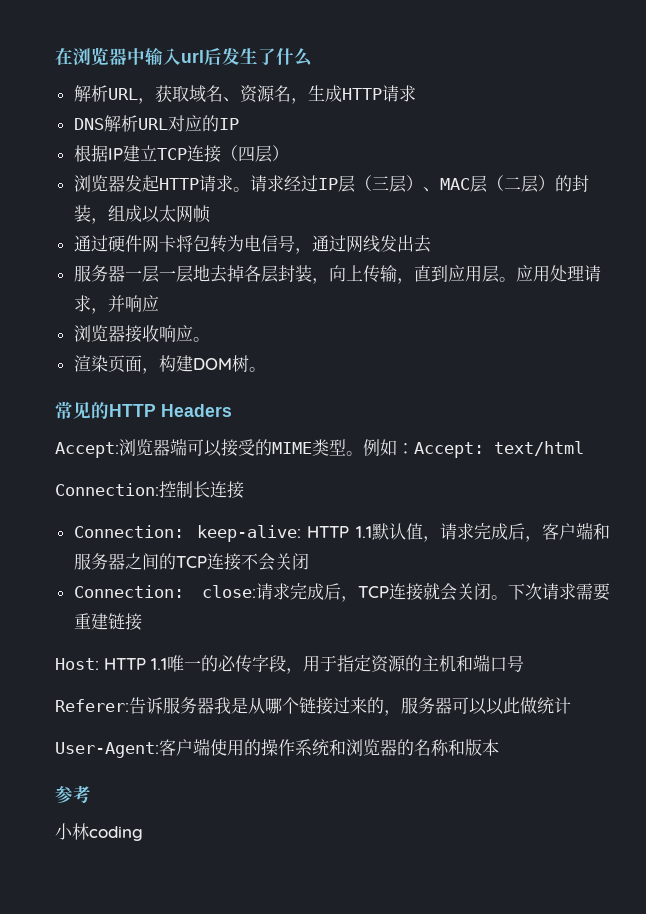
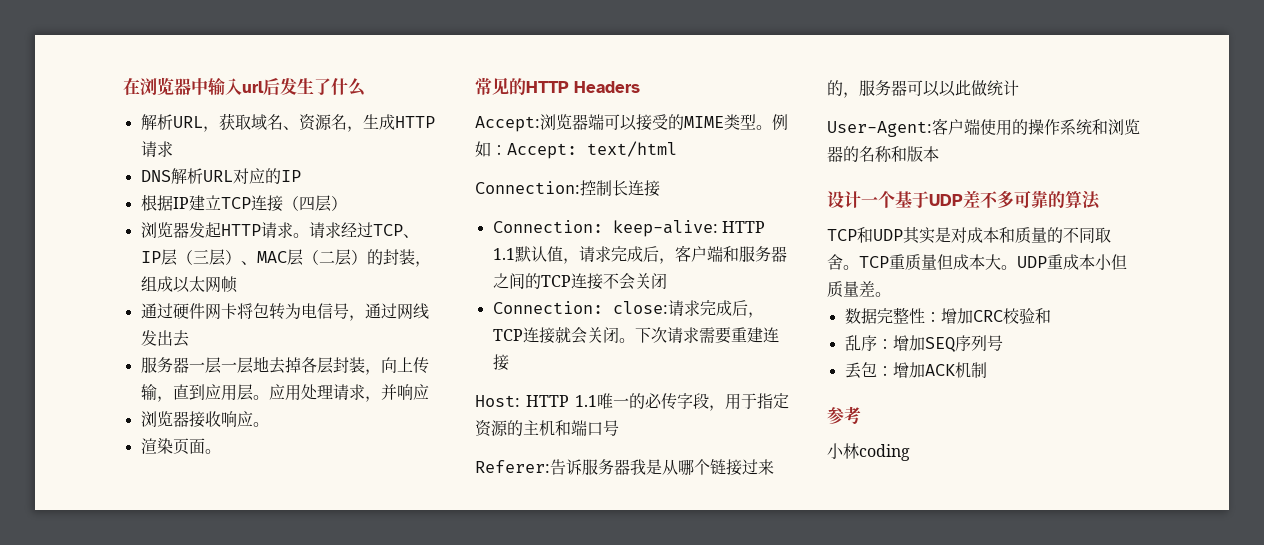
(318, 183) none -> [372,224,419,238] TCP、
[141,355,249,374] ，构建DOM树 -> (205, 446) none
[107,613,125,630] 链 -> [762,327,779,343] 连
(499, 747) none -> [827,190,1101,210] [827,227,1111,244] [827,254,1127,271] [827,281,891,298] [844,307,1051,324] [844,335,1003,352] [844,362,987,379] // 设计一个基于UDP差不多可靠的算法 // TCP和UDP其实是对成本和质量的不同取舍。TCP重质量但成本大。UDP重成本小但质量差。 // 数据完整性：增加CRC校验和 // 乱序：增加SEQ序列号 // 丢包：增加ACK机制

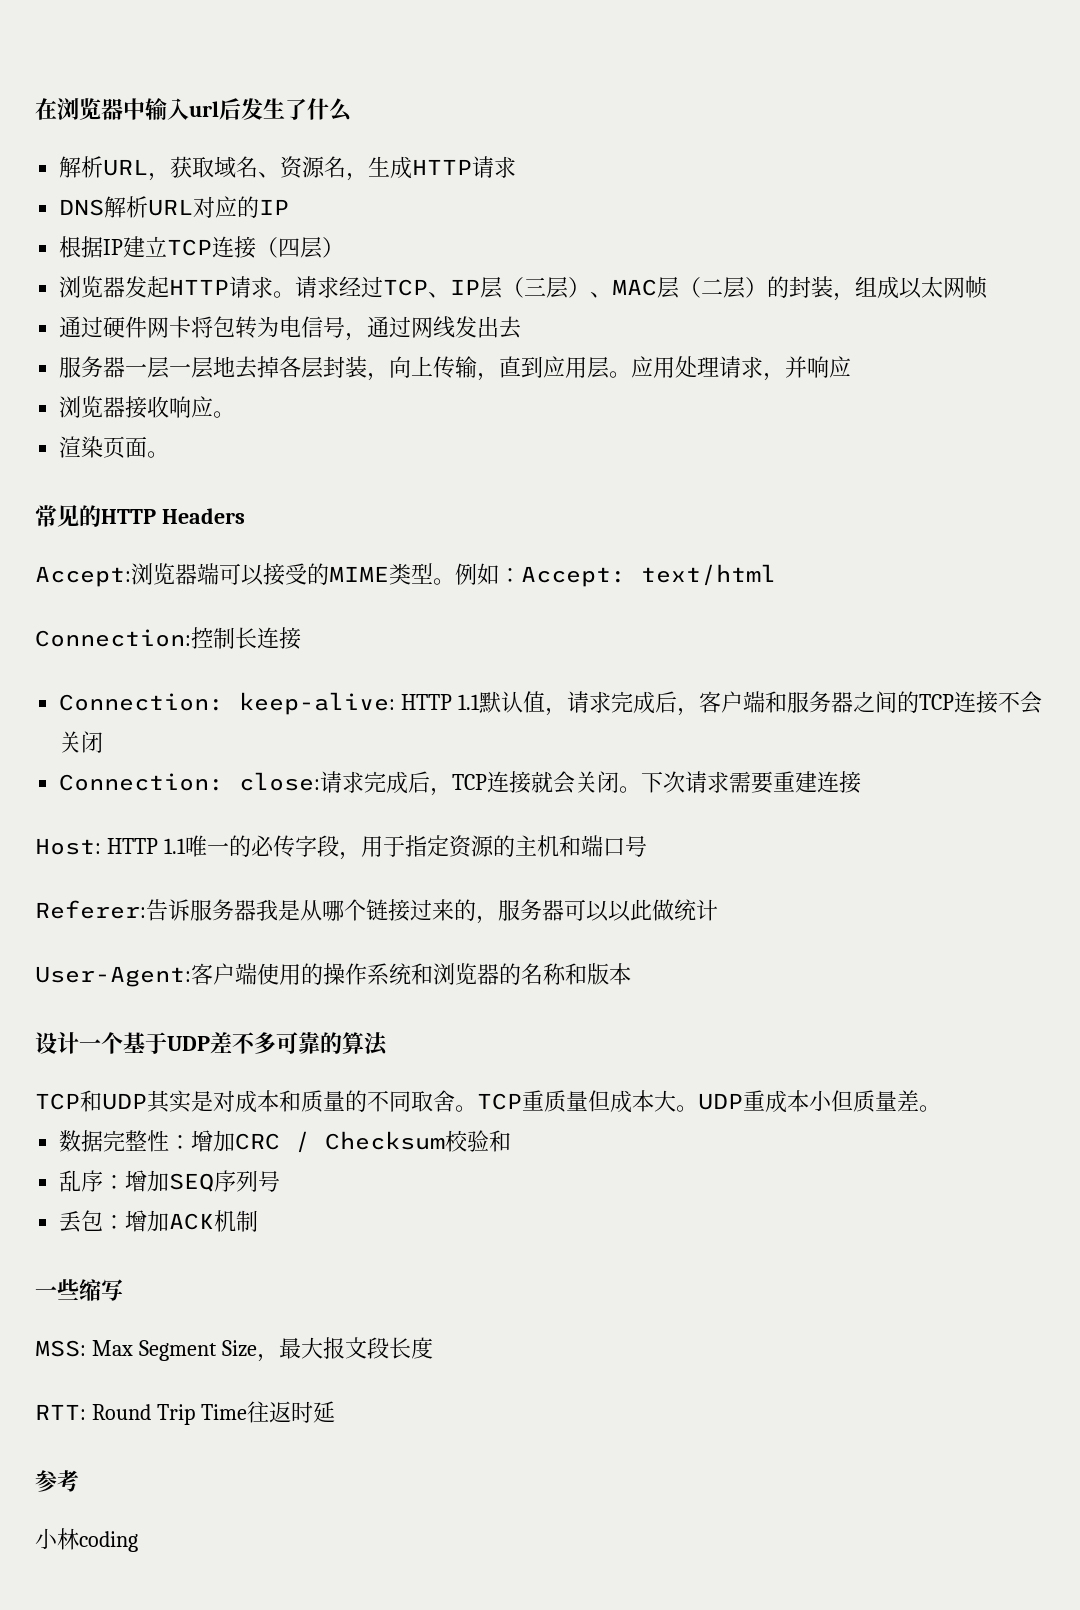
(1003, 316) none -> [295,1131,446,1153] / Checksum
(987, 370) none -> [35,1279,123,1301] [35,1337,433,1362] [35,1401,335,1425] // 一些缩写 // MSS: Max Segment Size，最大报文段长度 // RTT: Round Trip Time往返时延

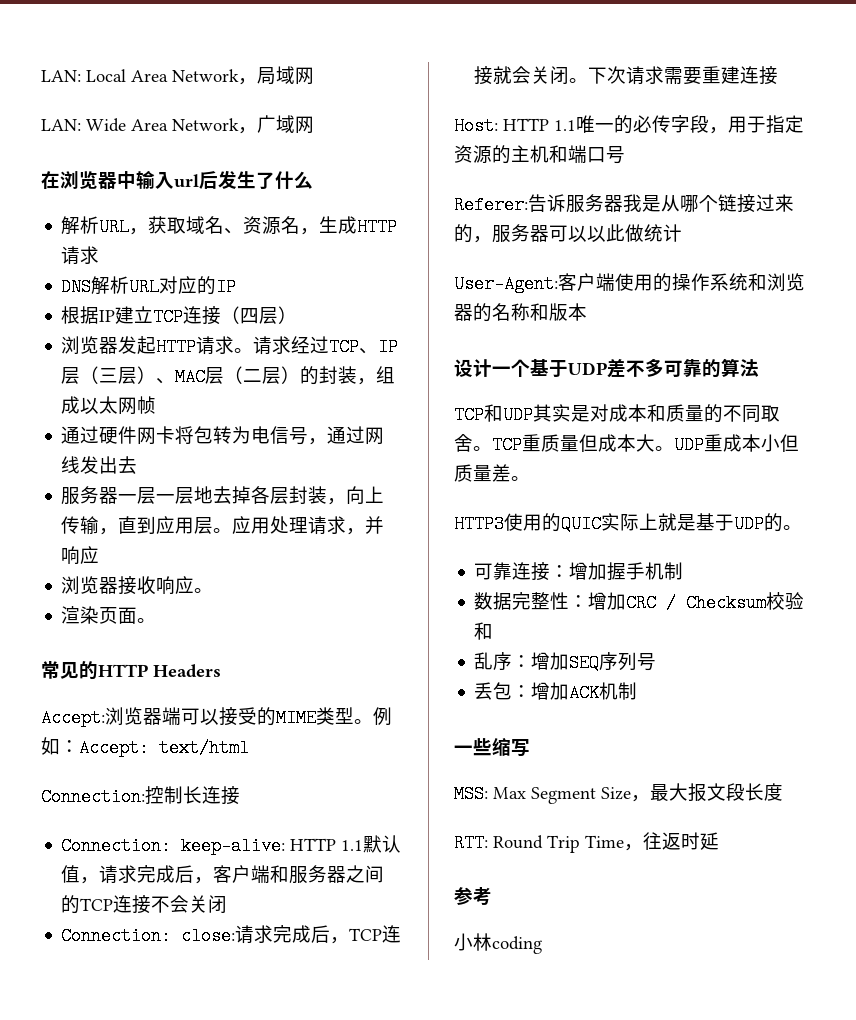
(35, 109) none -> [41,66,314,85] [41,115,314,134] LAN: Local Area Network，局域网 // LAN: Wide Area Network，广域网 //
(941, 1108) none -> [454,513,802,533] [474,562,684,581] // HTTP3使用的QUIC实际上就是基于UDP的。 // 可靠连接：增加握手机制
(247, 1412) none -> [624,844,643,851] ，

